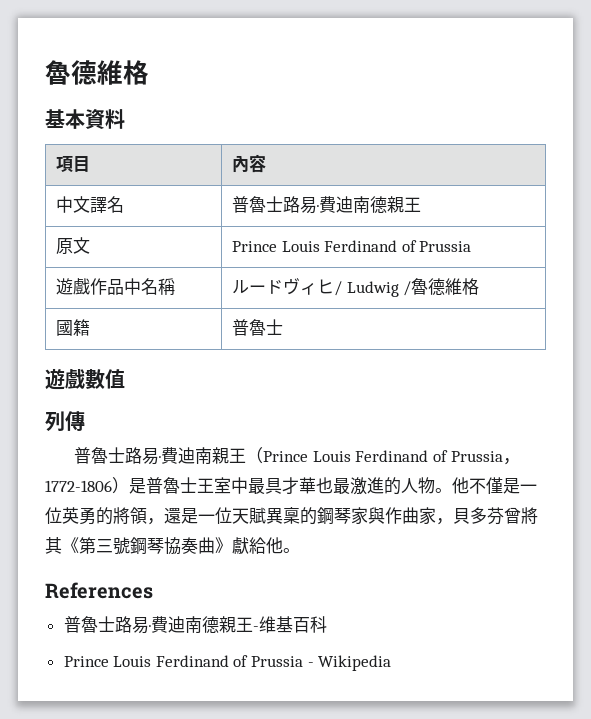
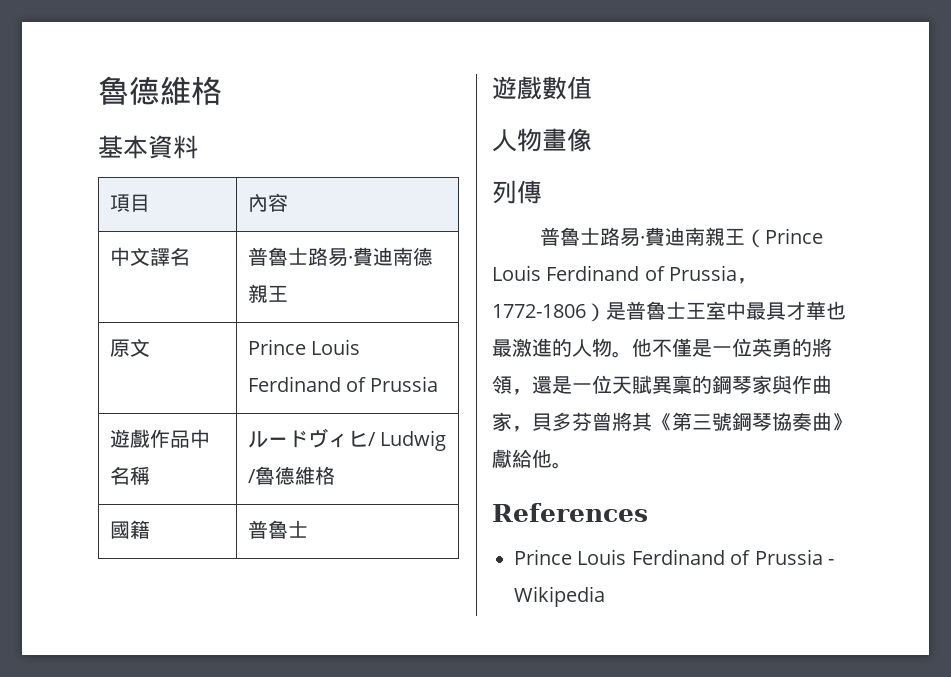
(125, 379) none -> [492,128,592,152] // 人物畫像
[63,616,327,634] // 普魯士路易·費迪南德親王-维基百科 -> (648, 512) none

